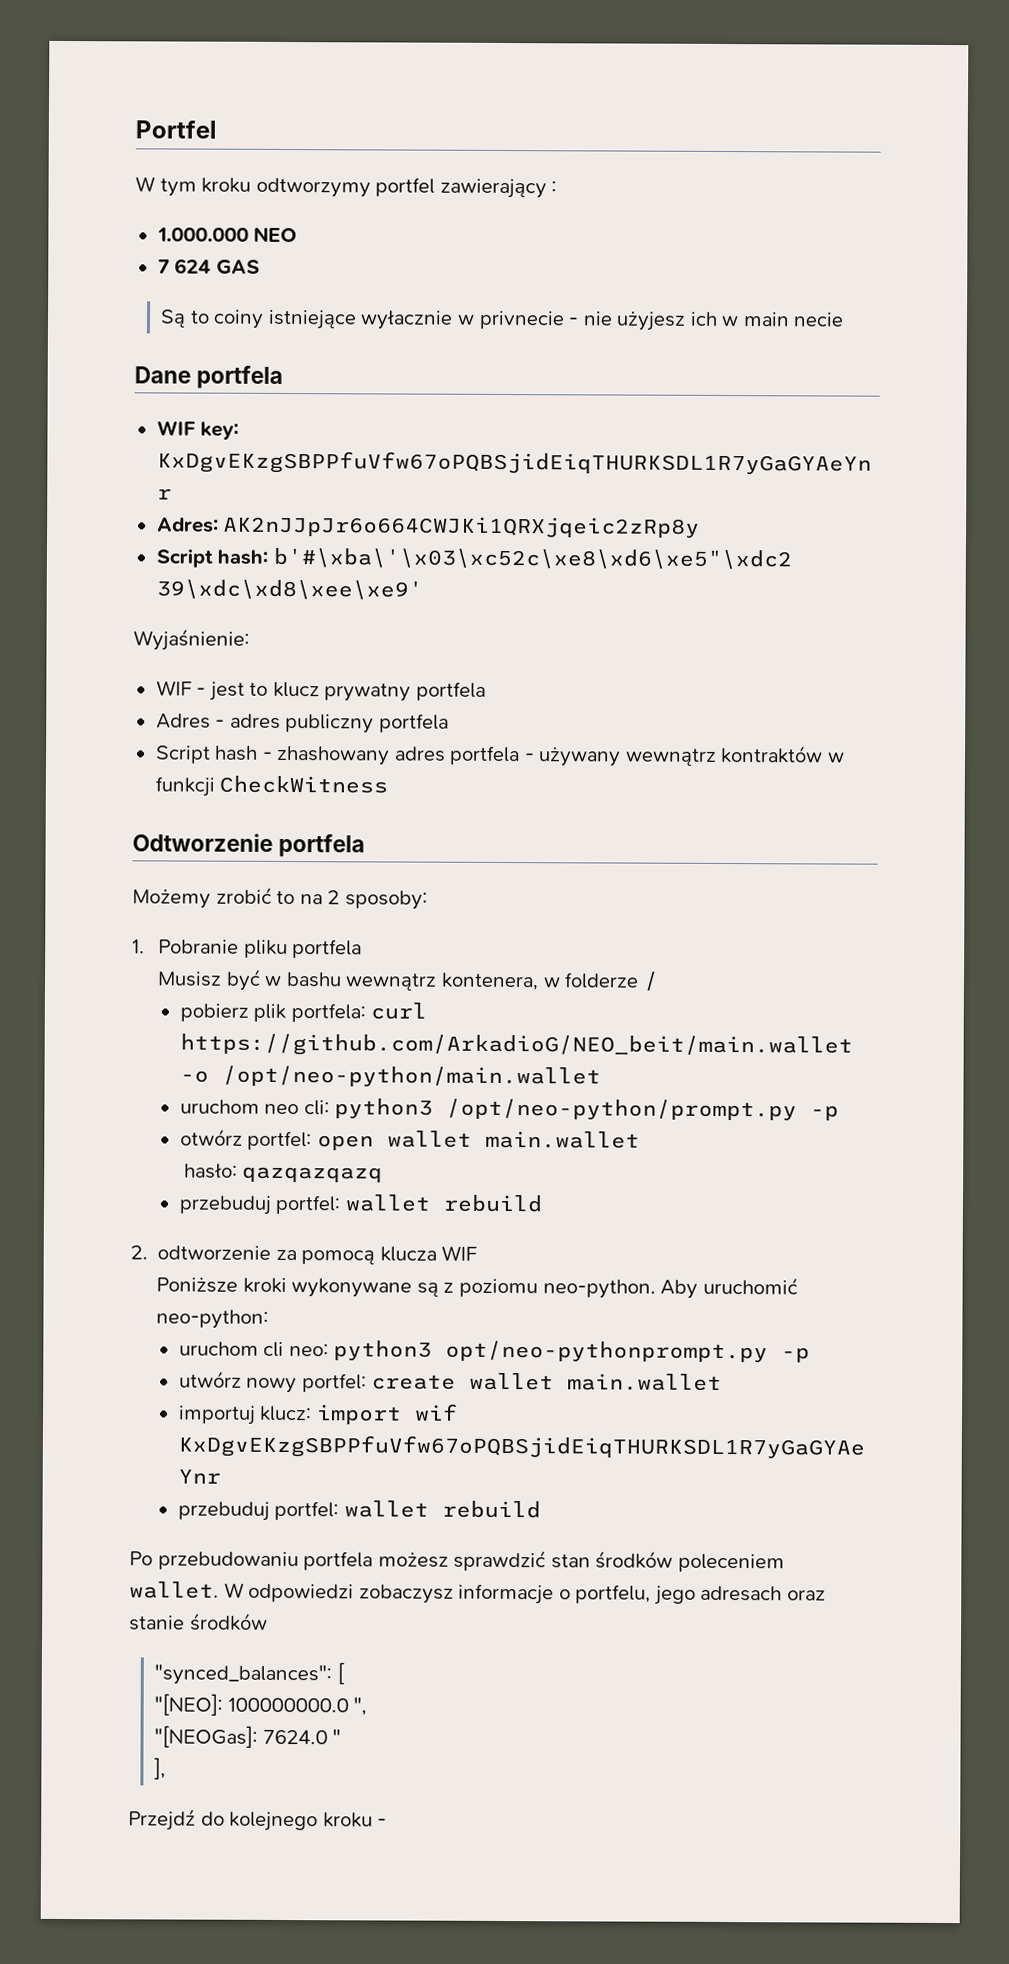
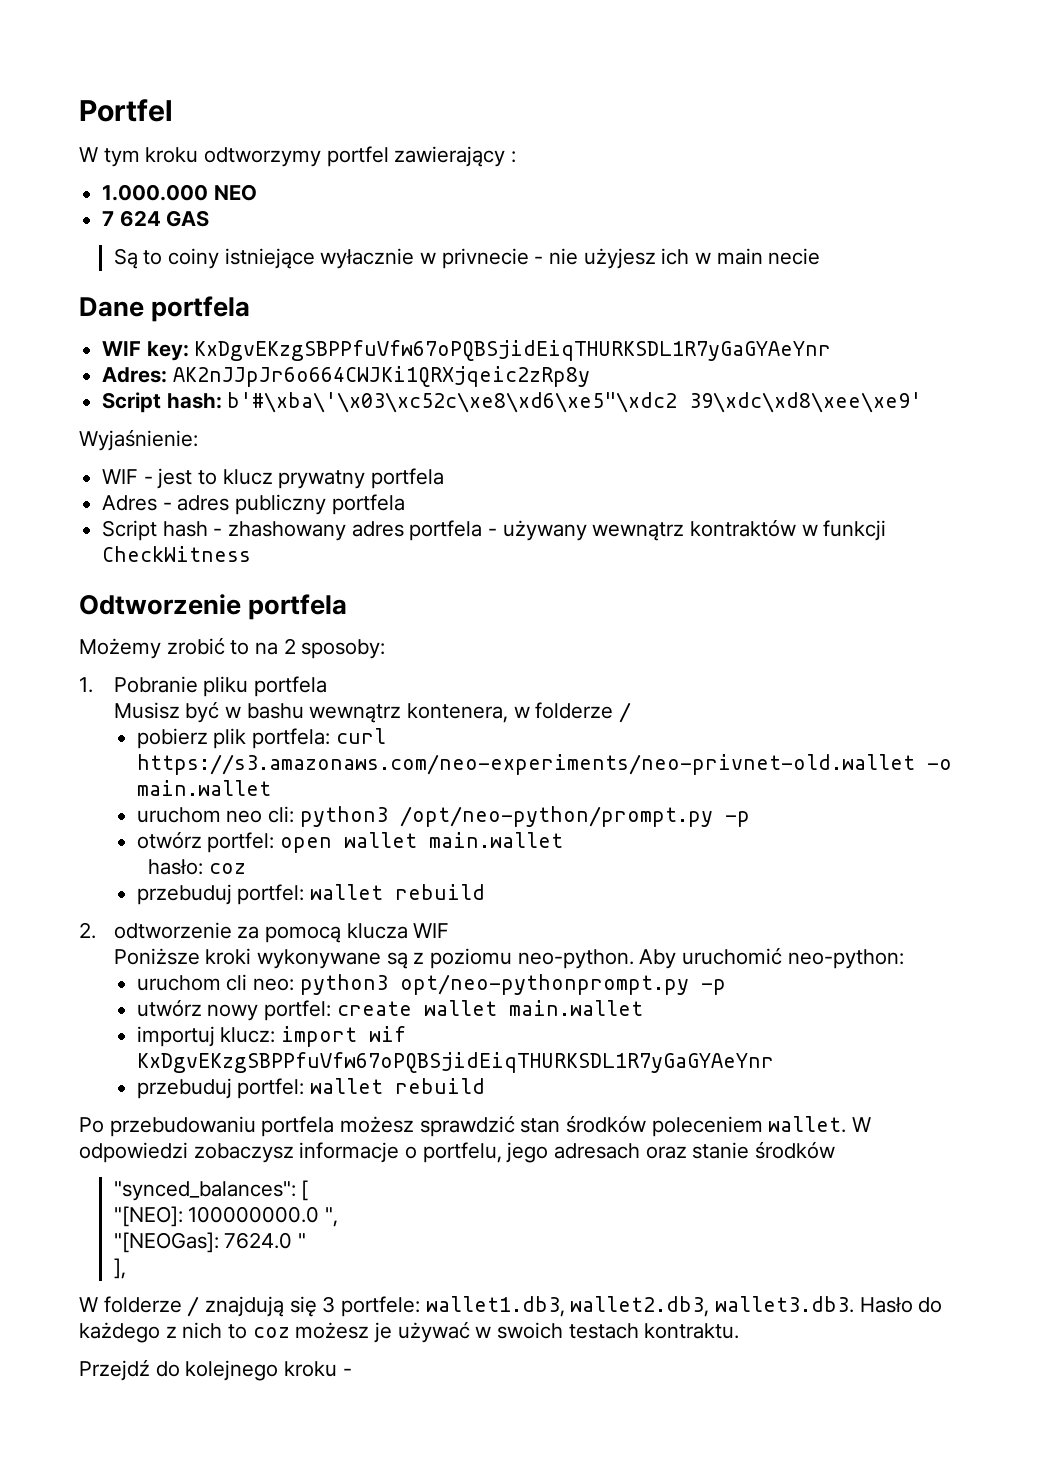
[179,1033,853,1058] [179,1065,601,1088] https://github.com/ArkadioG/NEO_beit/main.wallet -o /opt/neo-python/main.wallet -> [136,754,952,775] [136,780,271,796] https://s3.amazonaws.com/neo-experiments/neo-privnet-old.wallet -o main.wallet
[242,1166,384,1183] qazqazqazq -> [208,863,246,874] coz
(167, 1768) none -> [79,1296,943,1317] [79,1321,740,1343] // W folderze / znajdują się 3 portfele: wallet1.db3, wallet2.db3, wallet3.db3. Hasło do każdego z nich to coz możesz je używać w swoich testach kontraktu.

